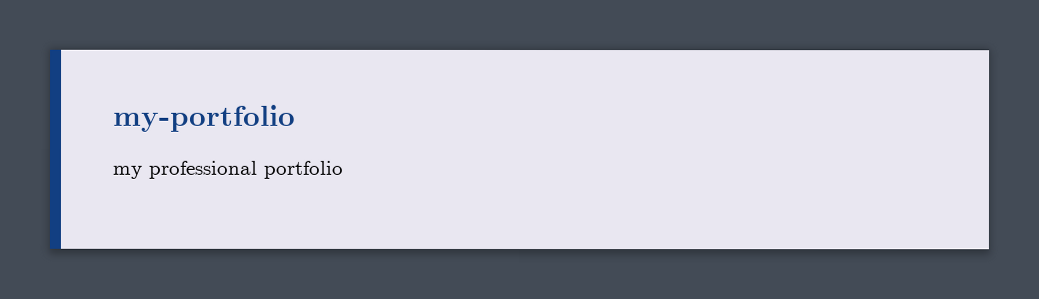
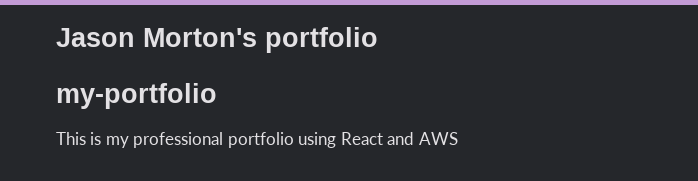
(113, 118) none -> [56,27,378,53] Jason Morton's portfolio //
(296, 118) none -> [56,132,102,145] This is
(343, 169) none -> [298,132,458,148] using React and AWS

